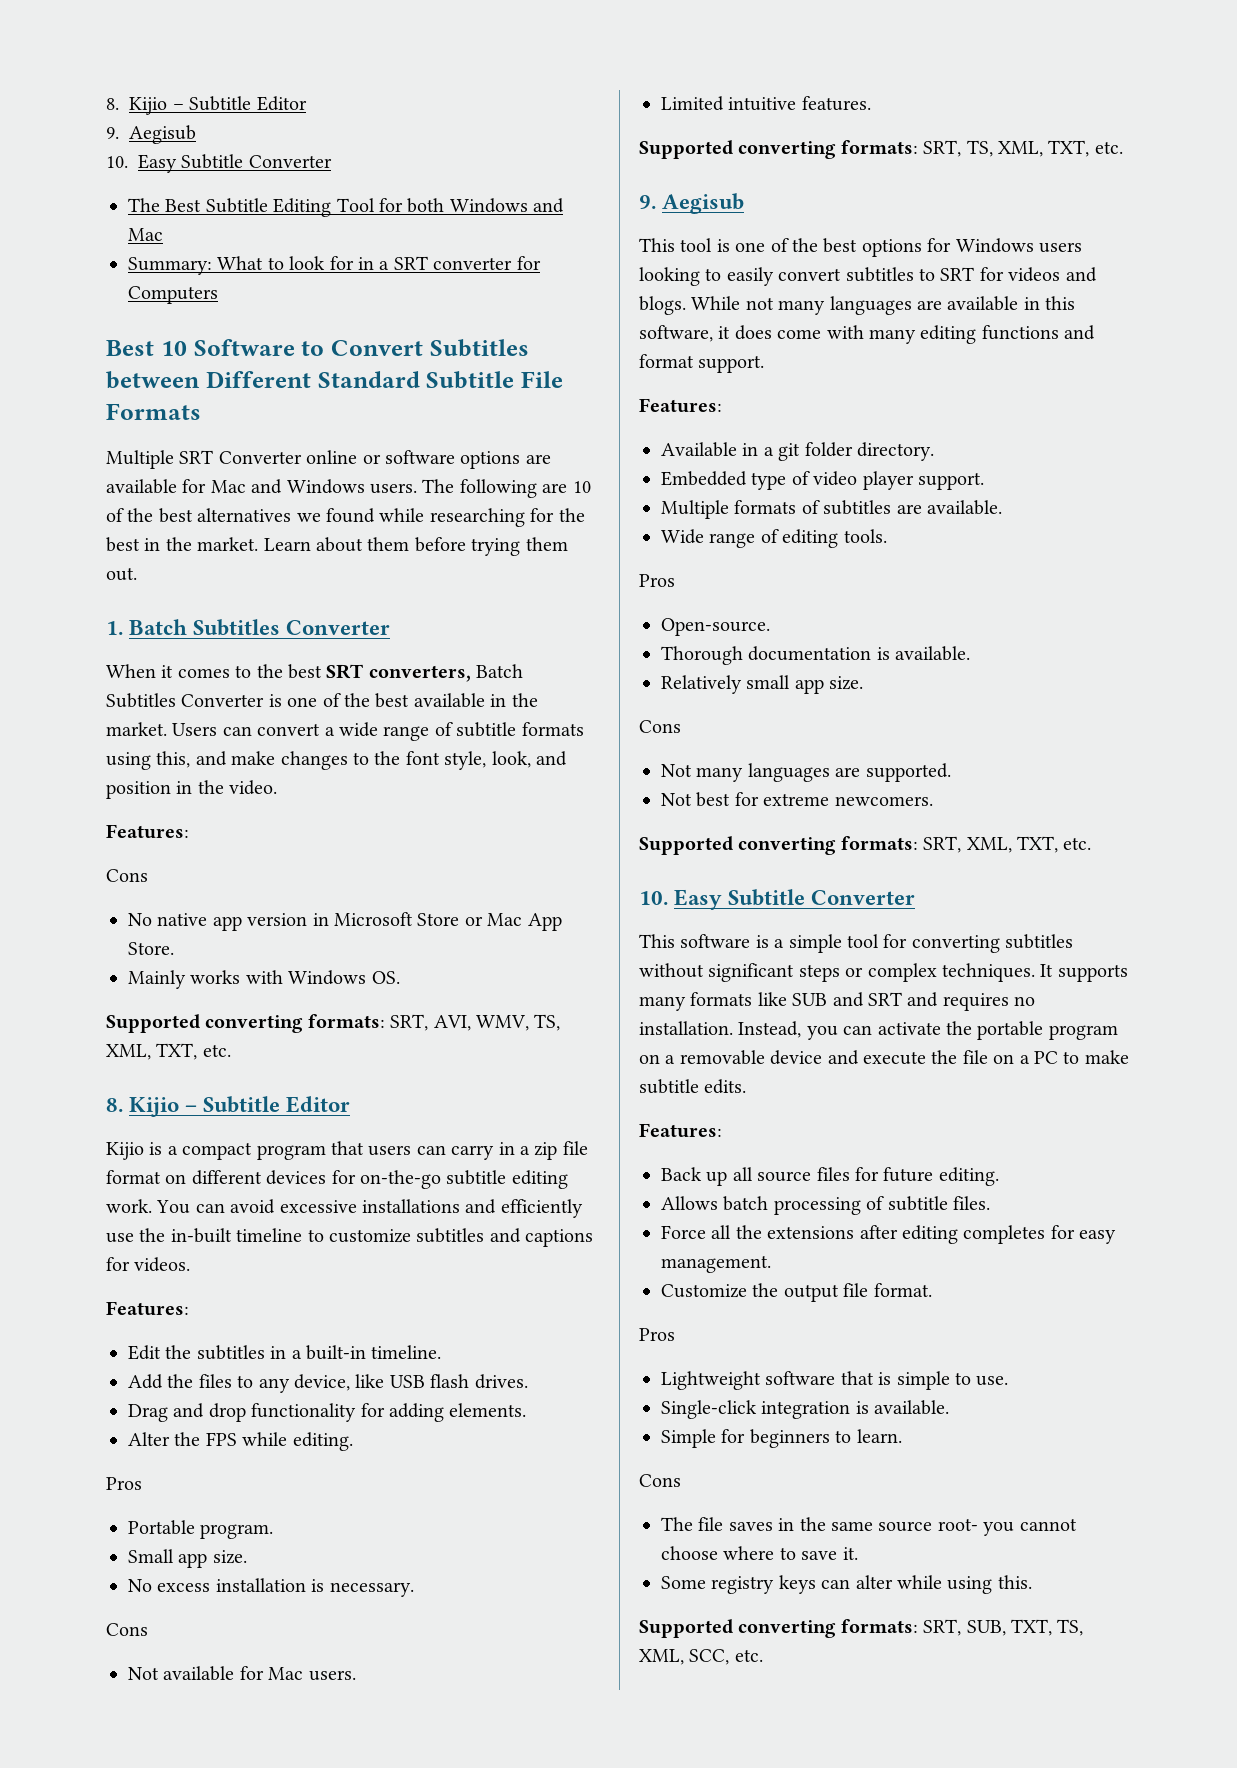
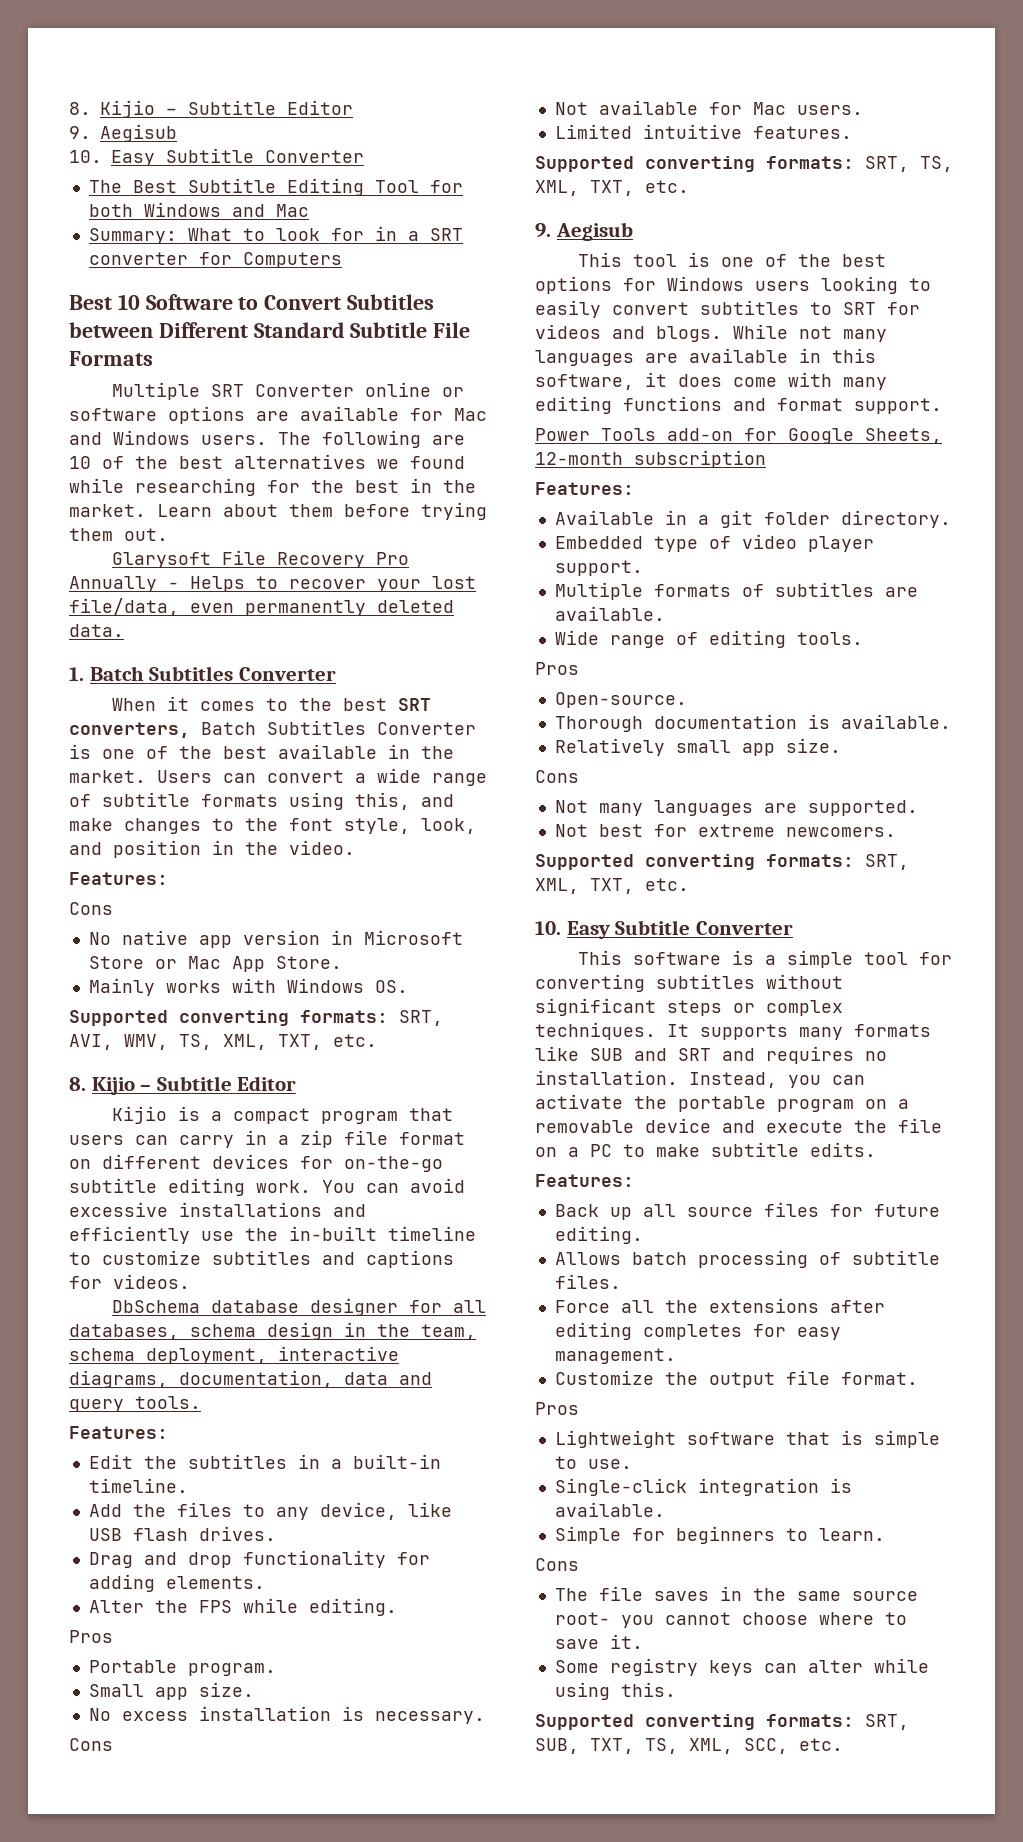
(137, 574) none -> [112,550,410,568] [69,576,476,592] [69,598,454,616] [69,624,124,637] // Glarysoft File Recovery Pro Annually - Helps to recover your lost file/data, even permanently deleted data.
(191, 1264) none -> [112,1298,487,1316] [69,1322,476,1340] [69,1346,399,1364] [69,1370,432,1388] [69,1396,201,1412] // DbSchema database designer for all databases, schema design in the team, schema deployment, interactive diagrams, documentation, data and query tools.
(765, 364) none -> [535,428,942,444] [535,450,766,468] // Power Tools add-on for Google Sheets, 12-month subscription

